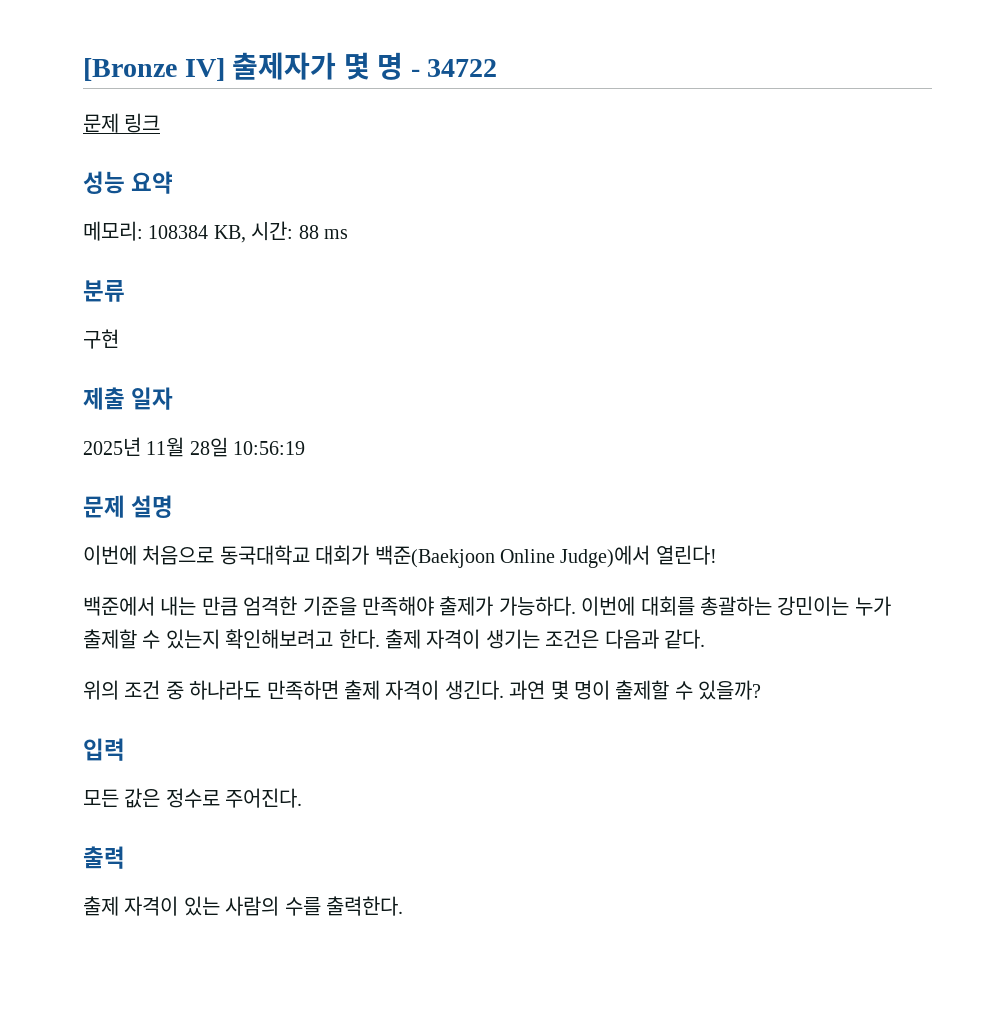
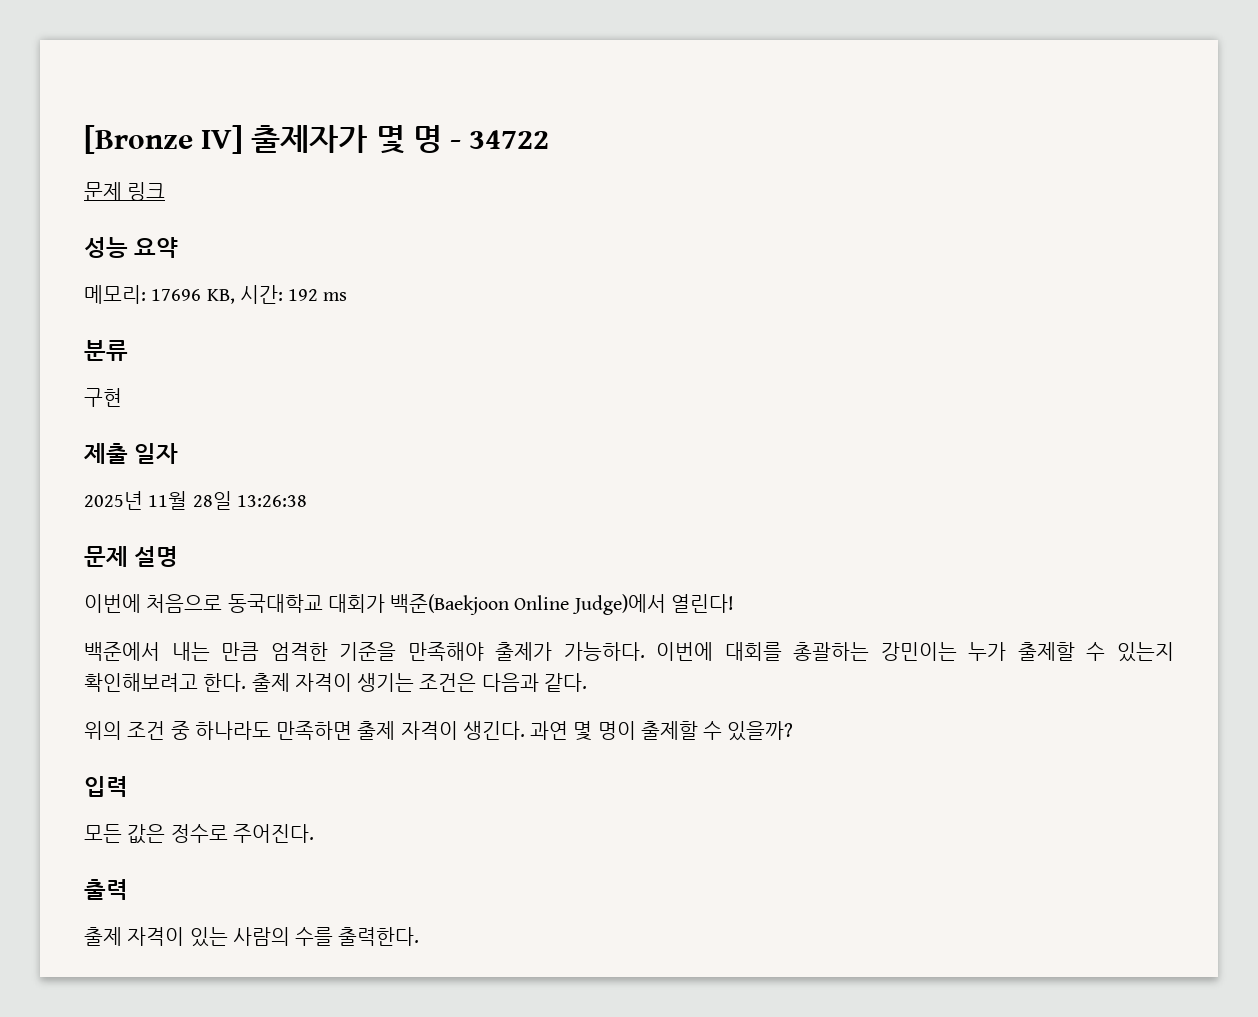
[148,225,209,239] 108384 -> [151,289,202,301] 17696
[298,225,319,239] 88 -> [288,289,319,301] 192
[233,441,306,455] 10:56:19 -> [236,495,307,507] 13:26:38

